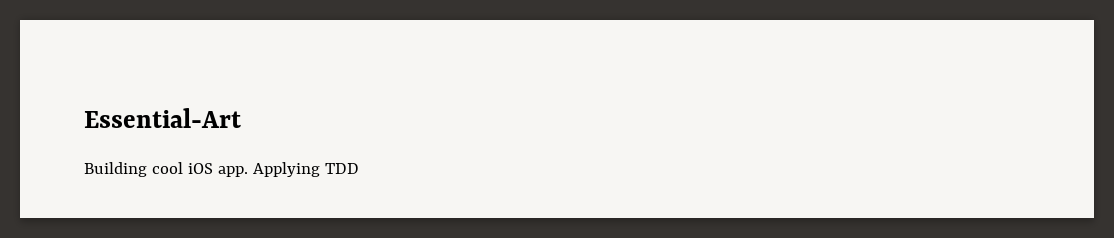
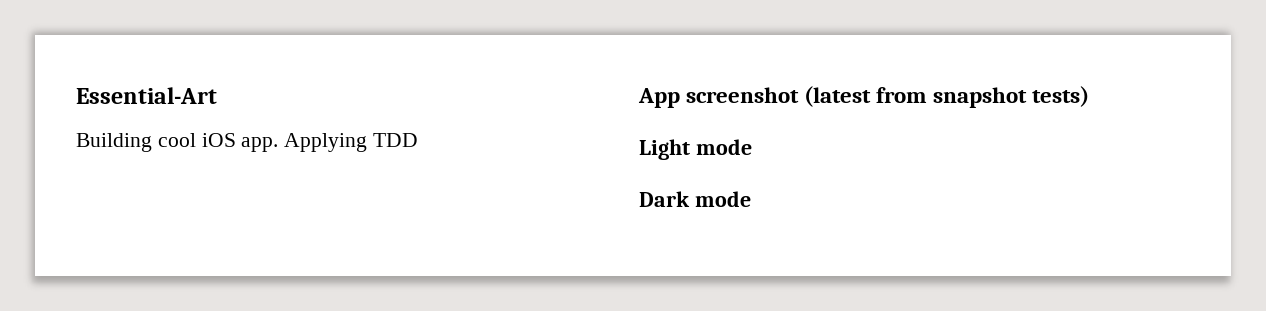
(359, 168) none -> [638,86,1090,108] [639,139,752,160] [639,191,751,207] // App screenshot (latest from snapshot tests) // Light mode // Dark mode

